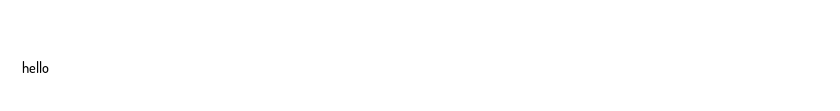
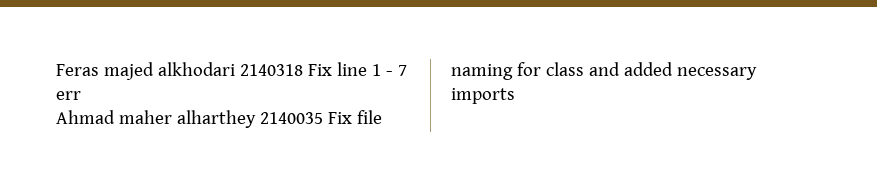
[22,61,49,73] hello -> [56,62,407,80] [56,91,81,100] [56,110,382,128] [451,62,757,80] [451,88,515,104] Feras majed alkhodari 2140318 Fix line 1 - 7 err // Ahmad maher alharthey 2140035 Fix file naming for class and added necessary imports

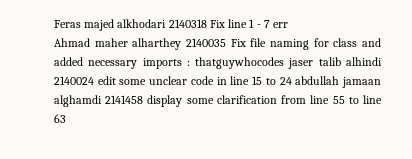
(515, 96) none -> [186,57,382,69] [54,76,381,88] [54,95,383,107] [54,114,66,123] : thatguywhocodes jaser talib alhindi 2140024 edit some unclear code in line 15 to 24 abdullah jamaan alghamdi 2141458 display some clarification from line 55 to line 63

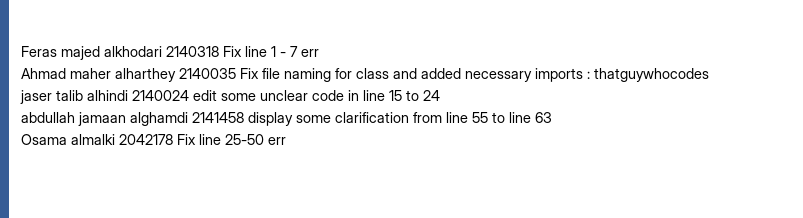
(285, 63) none -> (709, 75) //
(292, 81) none -> (440, 95) //
(66, 118) none -> [21,134,286,145] // Osama almalki 2042178 Fix line 25-50 err

